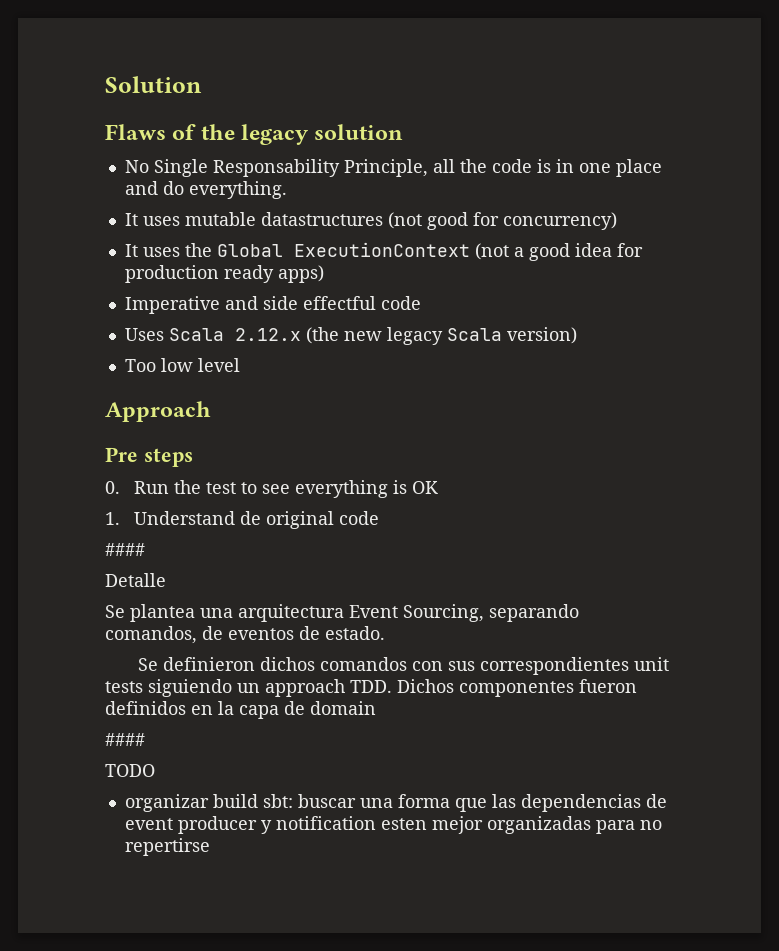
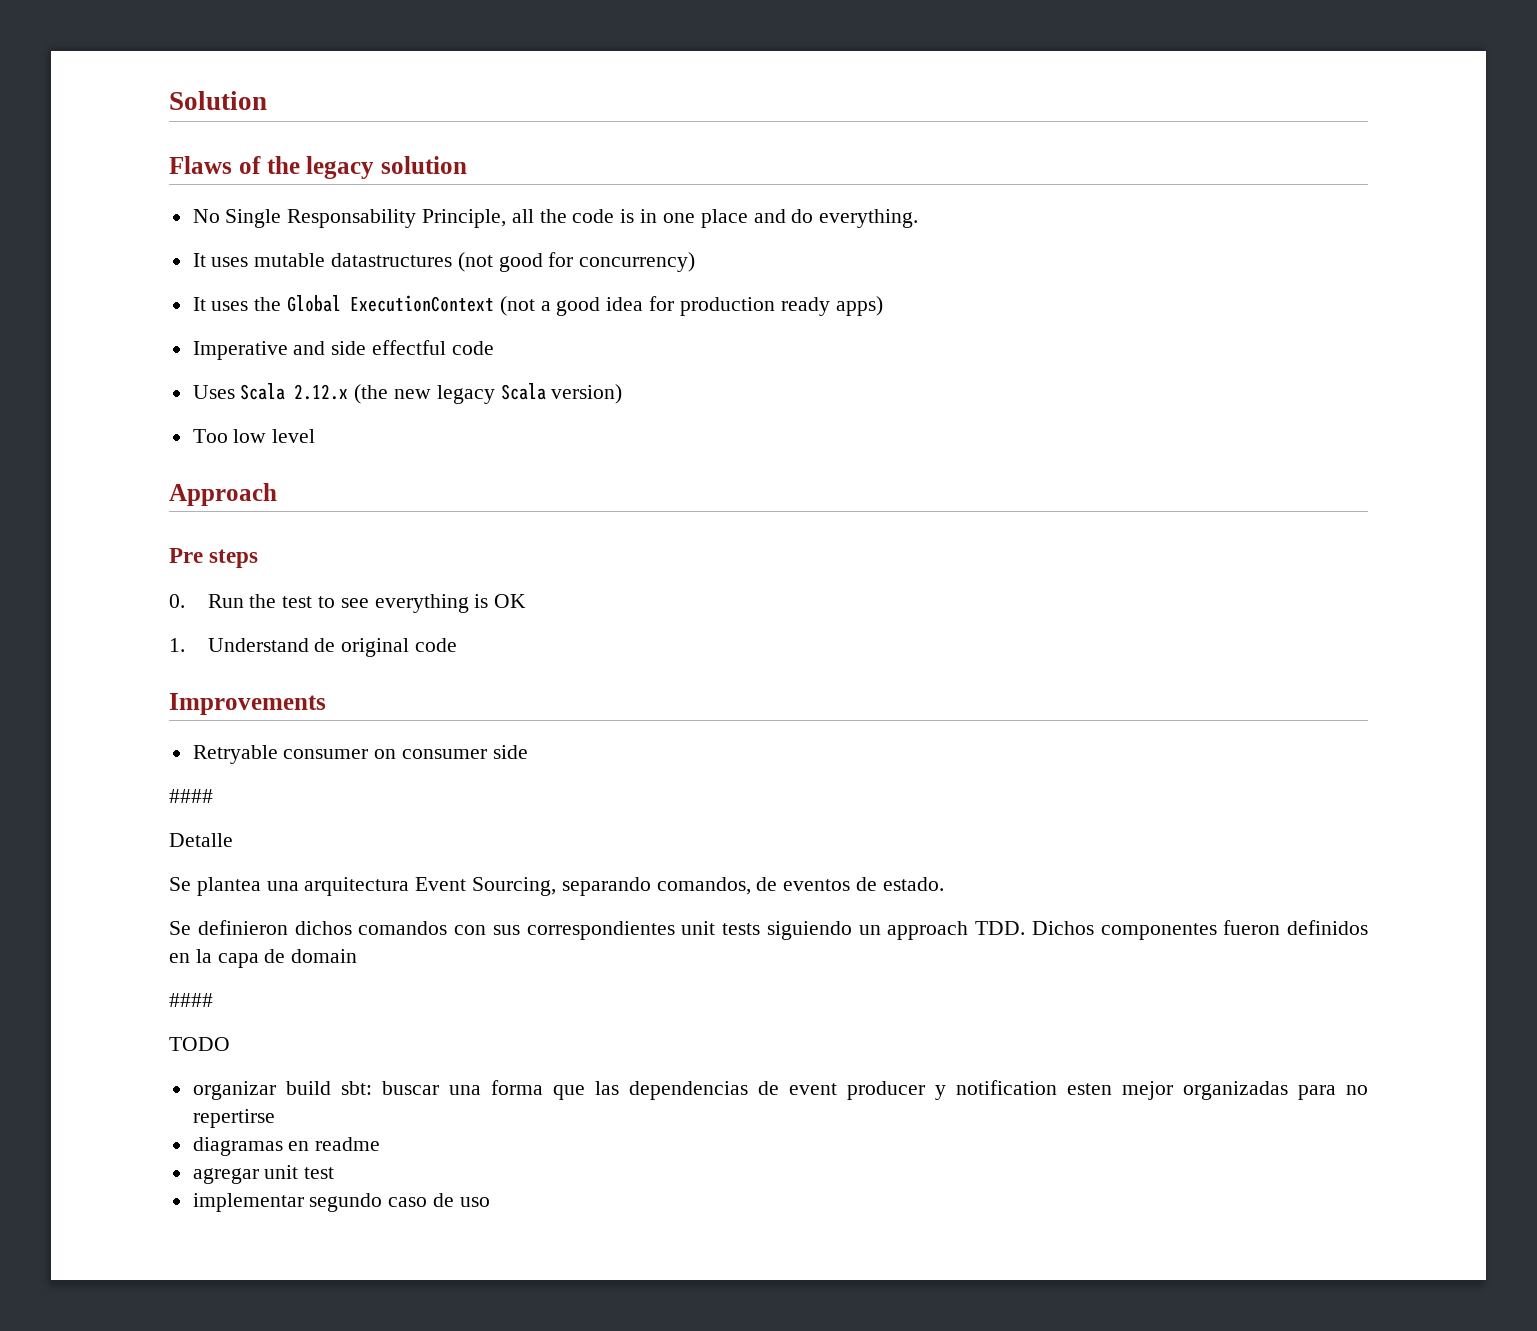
(380, 518) none -> [169,693,326,715] [192,745,528,764] // Improvements // Retryable consumer on consumer side
(210, 847) none -> [192,1137,381,1156] [192,1165,335,1184] [192,1193,490,1212] // diagramas en readme // agregar unit test // implementar segundo caso de uso

